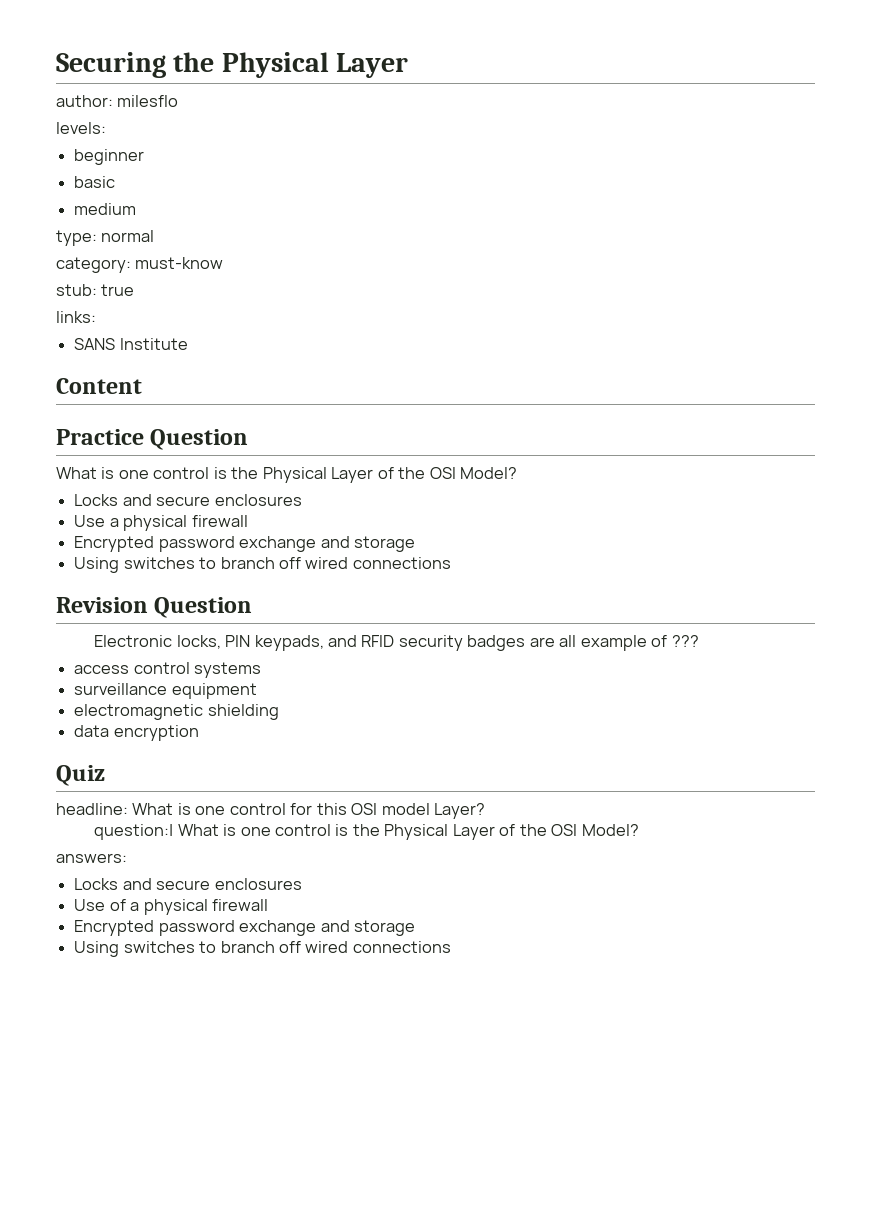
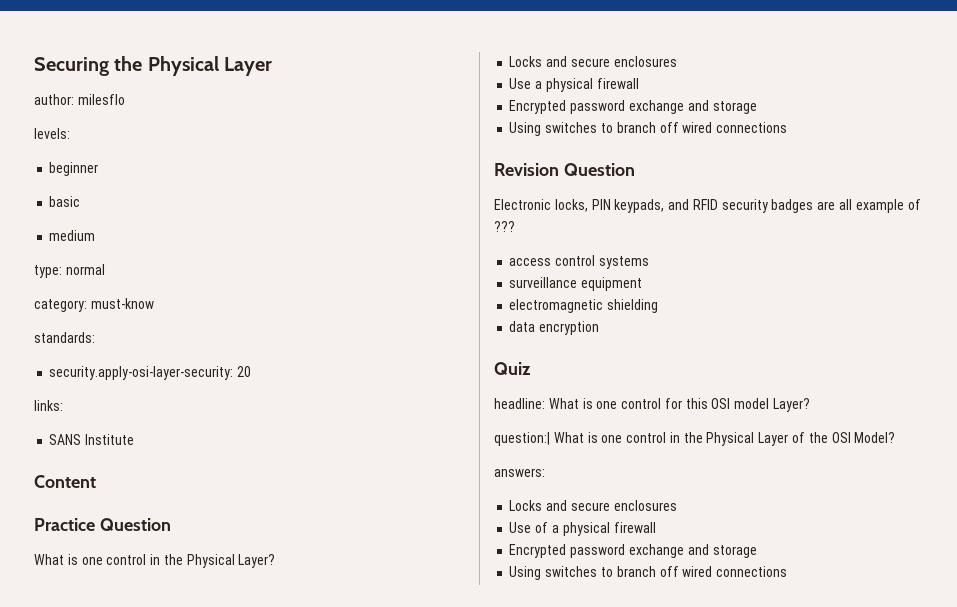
[56,284,135,296] stub: true -> [34,332,95,343] [49,366,252,380] standards: // security.apply-osi-layer-security: 20
[213,467,518,483] is the Physical Layer of the OSI Model? -> [150,554,276,568] in the Physical Layer?
[335,824,349,836] is -> [669,432,680,443] in

